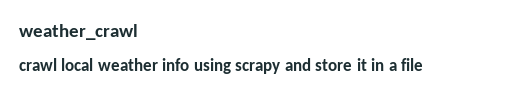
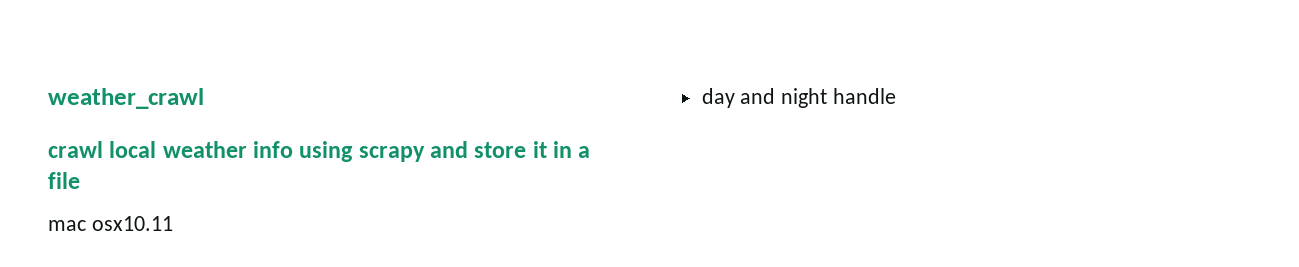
(424, 64) none -> [48,216,173,231] [701,88,897,108] // mac osx10.11 // day and night handle

